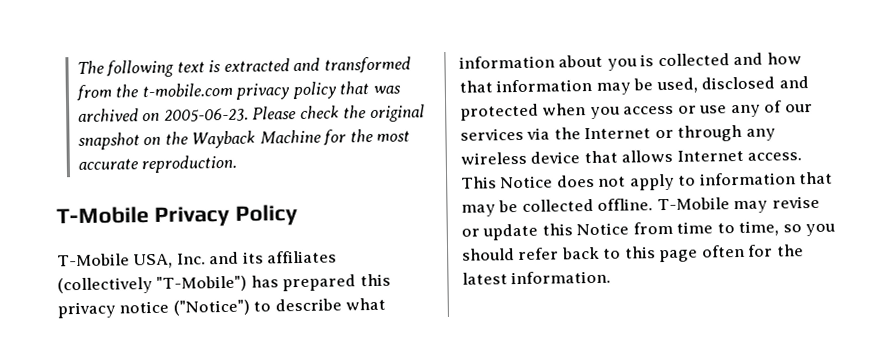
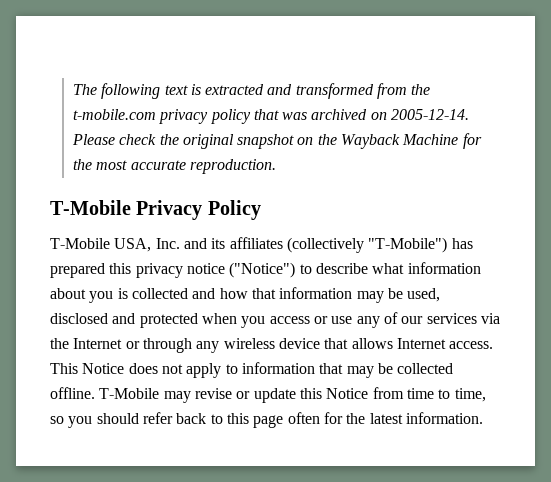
[163,107,249,122] 2005-06-23. -> [391,109,470,120] 2005-12-14.

